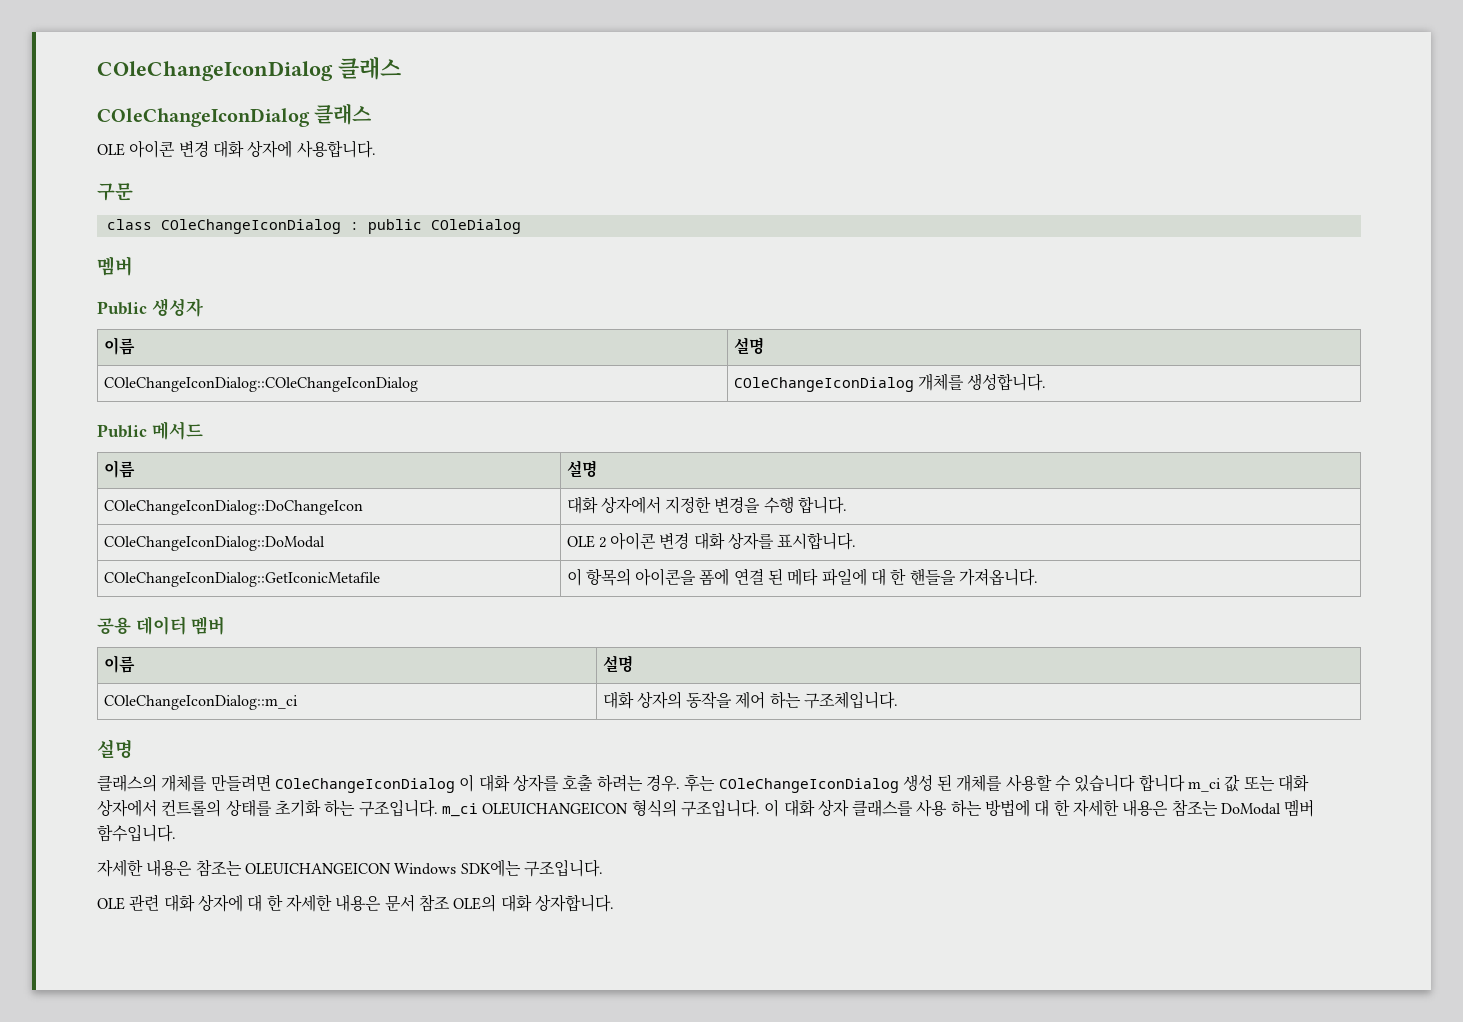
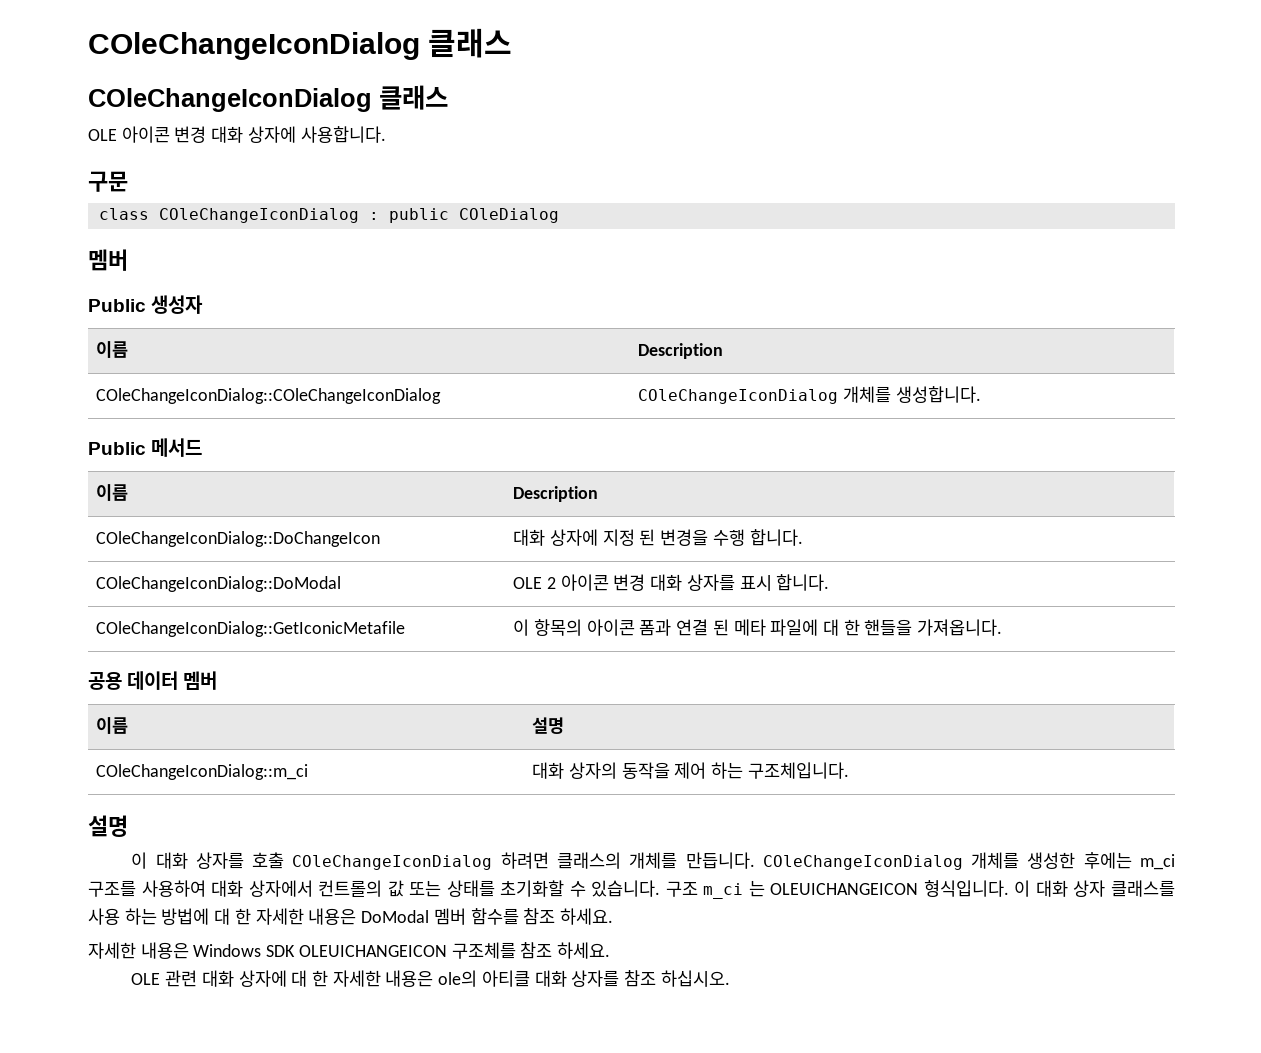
[733,337,764,354] 설명 -> [638,343,724,359] Description
[566,460,597,477] 설명 -> [513,486,599,502] Description
[600,496,712,514] 상자에서 지정한 -> [549,529,656,546] 상자에 지정 된
[777,532,857,550] 표시합니다. -> [739,574,830,591] 표시 합니다.
[635,568,730,586] 아이콘을 폼에 -> [586,619,672,636] 아이콘 폼과
[97,774,1310,793] [97,799,760,817] 클래스의 개체를 만들려면 COleChangeIconDialog 이 대화 상자를 호출 하려는 경우. 후는 COleChangeIconDialog 생성 된 개체를 사용할 수 있습니다 합니다 m_ci 값 또는 대화 상자에서 컨트롤의 상태를 초기화 하는 구조입니다. m_ci OLEUICHANGEICON 형식의 구조입니다. -> [131,852,1175,870] [88,880,1009,899] 이 대화 상자를 호출 COleChangeIconDialog 하려면 클래스의 개체를 만듭니다. COleChangeIconDialog 개체를 생성한 후에는 m_ci 구조를 사용하여 대화 상자에서 컨트롤의 값 또는 상태를 초기화할 수 있습니다. 구조 m_ci 는 OLEUICHANGEICON 형식입니다.
[1171,799,1218,817] 참조는 -> (357, 916) none
[97,824,176,842] [97,859,603,877] 함수입니다. // 자세한 내용은 참조는 OLEUICHANGEICON Windows SDK에는 구조입니다. -> [470,908,613,925] [88,942,611,959] 함수를 참조 하세요. // 자세한 내용은 Windows SDK OLEUICHANGEICON 구조체를 참조 하세요.
[384,894,614,912] 문서 참조 OLE의 대화 상자합니다. -> [438,970,730,987] ole의 아티클 대화 상자를 참조 하십시오.

